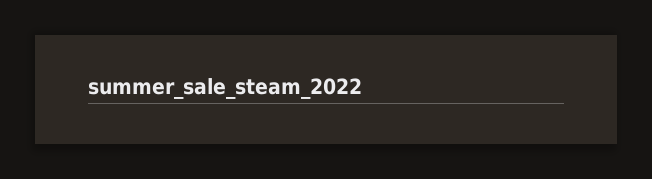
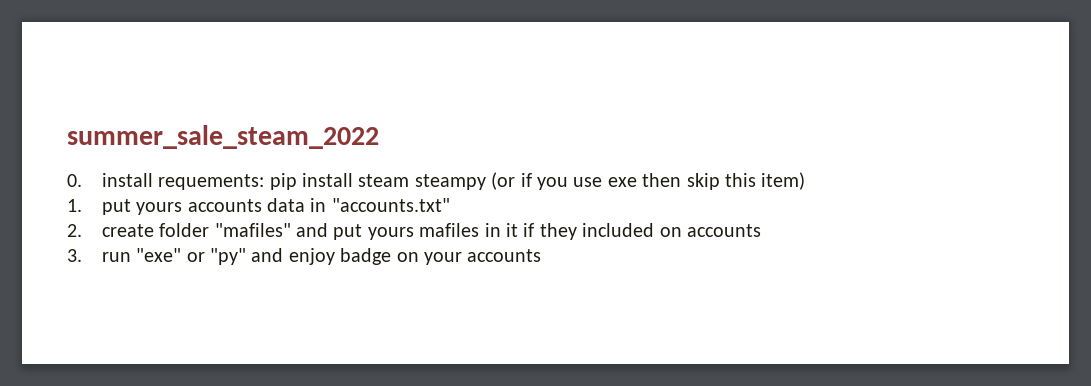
(362, 88) none -> [67,172,806,190] [67,198,450,215] [67,223,761,240] [67,248,542,265] // 0. install requements: pip install steam steampy (or if you use exe then skip this item) // 1. put yours accounts data in "accounts.txt" // 2. create folder "mafiles" and put yours mafiles in it if they included on accounts // 3. run "exe" or "py" and enjoy badge on your accounts

